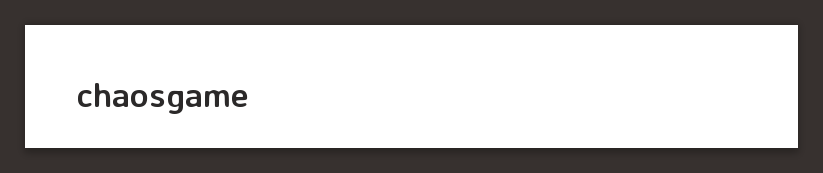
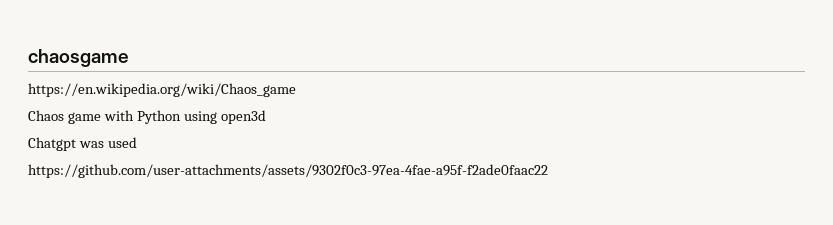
(249, 98) none -> [28,83,296,97] [28,110,266,124] [28,137,137,151] [28,164,548,178] // https://en.wikipedia.org/wiki/Chaos_game // Chaos game with Python using open3d // Chatgpt was used // https://github.com/user-attachments/assets/9302f0c3-97ea-4fae-a95f-f2ade0faac22

